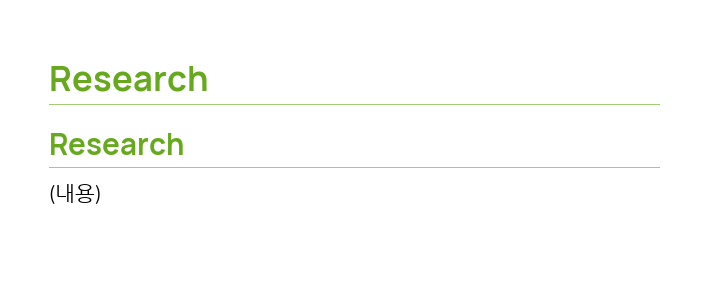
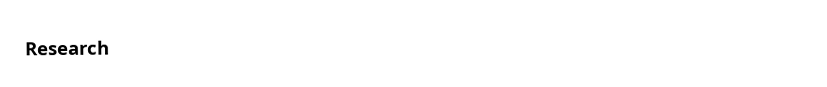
[49,66,209,92] [49,133,184,155] [49,184,101,204] Research // Research // (내용) -> [24,40,110,56] Research

